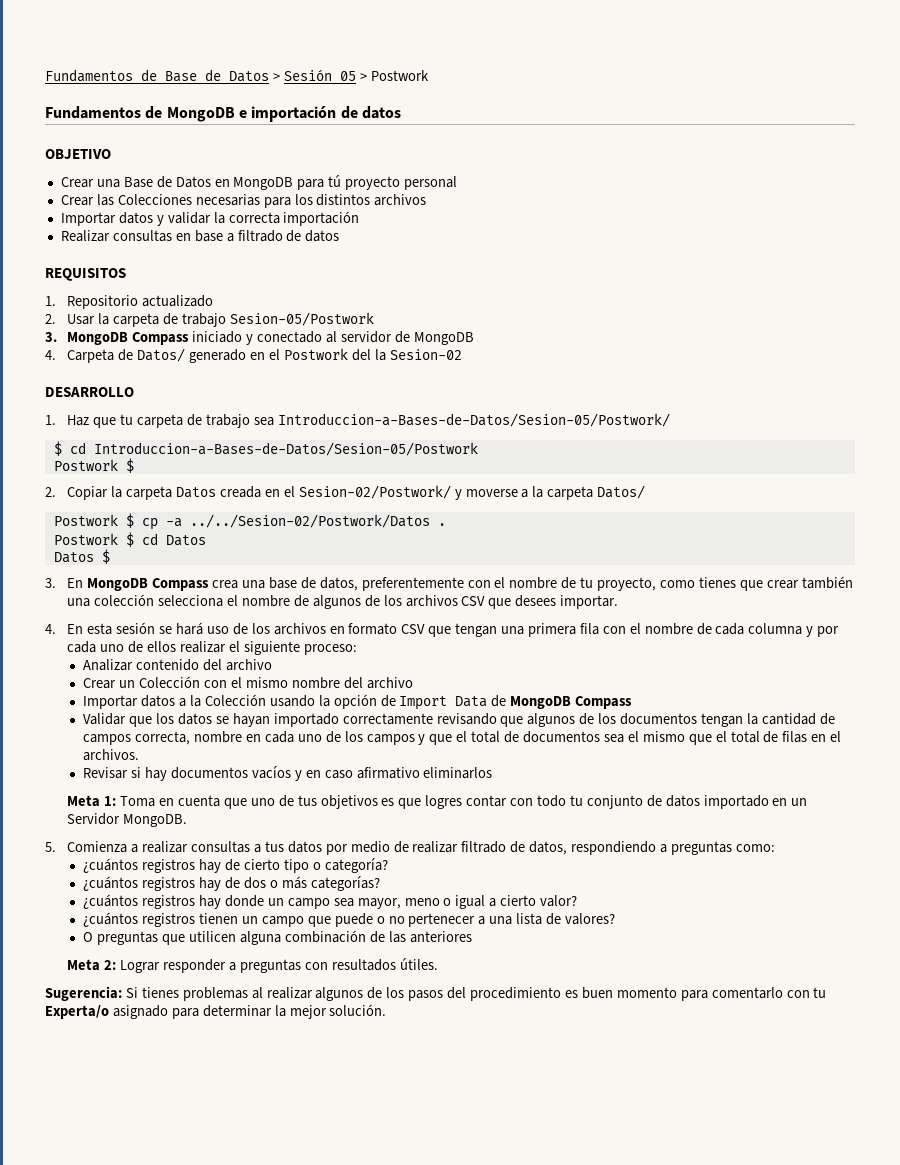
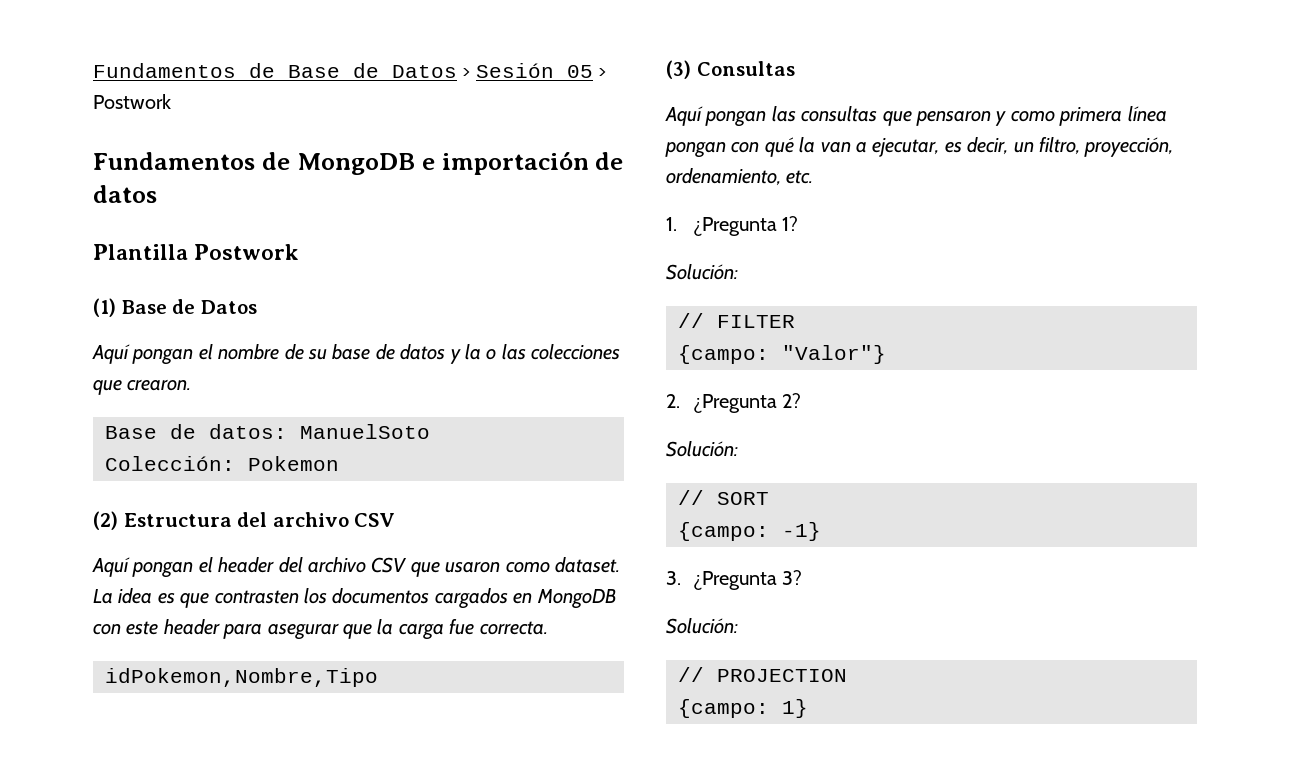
[45,149,111,159] [60,175,458,190] [60,194,427,208] [60,211,360,226] [60,230,340,242] [45,268,126,281] [45,295,214,309] [45,312,374,327] [45,331,474,345] [45,348,462,363] [45,387,134,397] [45,413,670,428] [53,441,478,456] [53,458,134,473] [45,485,646,500] [53,513,446,530] [53,532,206,547] [53,549,110,564] [45,576,853,591] [67,594,619,609] [45,622,840,637] [67,641,357,655] [83,659,272,671] [83,676,413,689] [83,694,633,710] [83,713,835,727] [83,731,842,745] [83,749,140,761] [83,766,493,781] [67,795,808,809] [67,813,188,827] [45,841,775,855] [83,858,388,873] [83,876,380,891] [83,894,578,909] [83,912,616,927] [83,930,472,945] [67,958,438,973] [45,986,827,1001] [45,1004,387,1019] OBJETIVO // Crear una Base de Datos en MongoDB para tú proyecto personal // Crear las Colecciones necesarias para los distintos archivos // Importar datos y validar la correcta importación // Realizar consultas en base a filtrado de datos // REQUISITOS // 1. Repositorio actualizado // 2. Usar la carpeta de trabajo Sesion-05/Postwork // 3. MongoDB Compass iniciado y conectado al servidor de MongoDB // 4. Carpeta de Datos/ generado en el Postwork del la Sesion-02 // DESARROLLO // 1. Haz que tu carpeta de trabajo sea Introduccion-a-Bases-de-Datos/Sesion-05/Postwork/ // $ cd Introduccion-a-Bases-de-Datos/Sesion-05/Postwork // Postwork $ // 2. Copiar la carpeta Datos creada en el Sesion-02/Postwork/ y moverse a la carpeta Datos/ // Postwork $ cp -a ../../Sesion-02/Postwork/Datos . // Postwork $ cd Datos // Datos $ // 3. En MongoDB Compass crea una base de datos, preferentemente con el nombre de tu proyecto, como tienes que crear también una colección selecciona el nombre de algunos de los archivos CSV que desees importar. // 4. En esta sesión se hará uso de los archivos en formato CSV que tengan una primera fila con el nombre de cada columna y por cada uno de ellos realizar el siguiente proceso: // Analizar contenido del archivo // Crear un Colección con el mismo nombre del archivo // Importar datos a la Colección usando la opción de Import Data de MongoDB Compass // Validar que los datos se hayan importado correctamente revisando que algunos de los documentos tengan la cantidad de campos correcta, nombre en cada uno de los campos y que el total de documentos sea el mismo que el total de filas en el archivos. // Revisar si hay documentos vacíos y en caso afirmativo eliminarlos // Meta 1: Toma en cuenta que uno de tus objetivos es que logres contar con todo tu conjunto de datos importado en un Servidor MongoDB. // 5. Comienza a realizar consultas a tus datos por medio de realizar filtrado de datos, respondiendo a preguntas como: // ¿cuántos registros hay de cierto tipo o categoría? // ¿cuántos registros hay de dos o más categorías? // ¿cuántos registros hay donde un campo sea mayor, meno o igual a cierto valor? // ¿cuántos registros tienen un campo que puede o no pertenecer a una lista de valores? // O preguntas que utilicen alguna combinación de las anteriores // Meta 2: Lograr responder a preguntas con resultados útiles. // Sugerencia: Si tienes problemas al realizar algunos de los pasos del procedimiento es buen momento para comentarlo con tu Experta/o asignado para determinar la mejor solución. -> [93,244,300,260] [93,298,257,317] [92,344,621,365] [93,379,192,395] [105,424,430,439] [105,456,339,471] [93,511,396,530] [92,557,620,578] [93,588,616,609] [93,619,548,640] [105,668,378,687] [666,60,795,79] [665,106,1167,127] [665,137,1174,158] [666,168,814,186] [666,216,799,236] [666,264,738,280] [678,313,795,328] [678,345,886,364] [666,393,802,413] [666,441,738,457] [678,490,769,505] [678,522,821,541] [666,570,803,590] [666,618,738,634] [678,667,847,682] [678,699,808,718] Plantilla Postwork // (1) Base de Datos // Aquí pongan el nombre de su base de datos y la o las colecciones que crearon. // Base de datos: ManuelSoto // Colección: Pokemon // (2) Estructura del archivo CSV // Aquí pongan el header del archivo CSV que usaron como dataset. La idea es que contrasten los documentos cargados en MongoDB con este header para asegurar que la carga fue correcta. // idPokemon,Nombre,Tipo // (3) Consultas // Aquí pongan las consultas que pensaron y como primera línea pongan con qué la van a ejecutar, es decir, un filtro, proyección, ordenamiento, etc. // 1. ¿Pregunta 1? // Solución: // // FILTER // {campo: "Valor"} // 2. ¿Pregunta 2? // Solución: // // SORT // {campo: -1} // 3. ¿Pregunta 3? // Solución: // // PROJECTION // {campo: 1}

